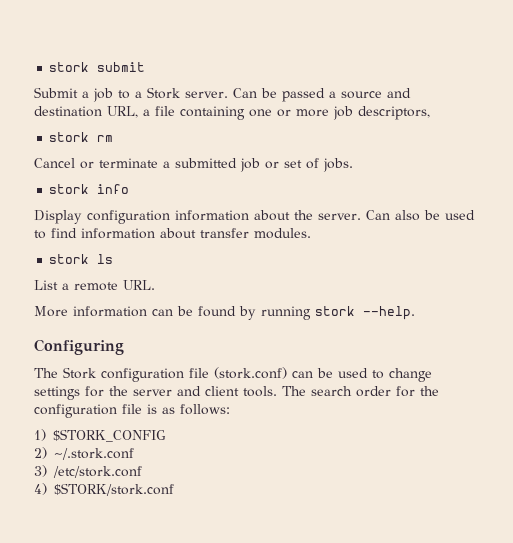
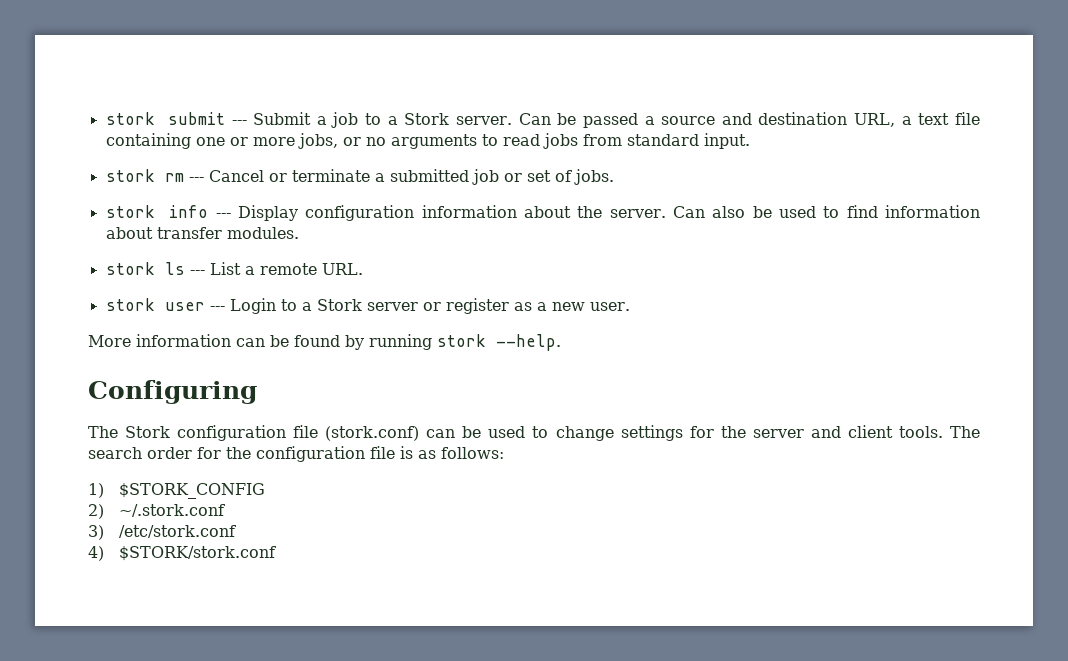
(146, 67) // -> [231,120,247,125] ---
(150, 112) none -> [918,113,950,125] text
[333,106,430,120] job descriptors, -> [297,133,750,149] jobs, or no arguments to read jobs from standard input.
(114, 138) // -> [188,177,204,182] ---
(130, 189) // -> [215,213,231,218] ---
(114, 259) // -> [189,270,205,275] ---
(155, 285) none -> [105,298,630,314] // stork user --- Login to a Stork server or register as a new user.

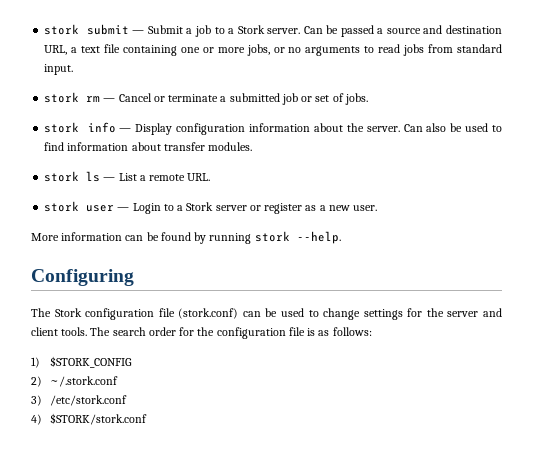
[231,120,247,125] --- -> [132,30,145,34] —
[188,177,204,182] --- -> [103,98,116,102] —
[215,213,231,218] --- -> [119,128,132,132] —
[189,270,205,275] --- -> [103,177,116,181] —
[209,306,225,311] --- -> [117,207,130,211] —

